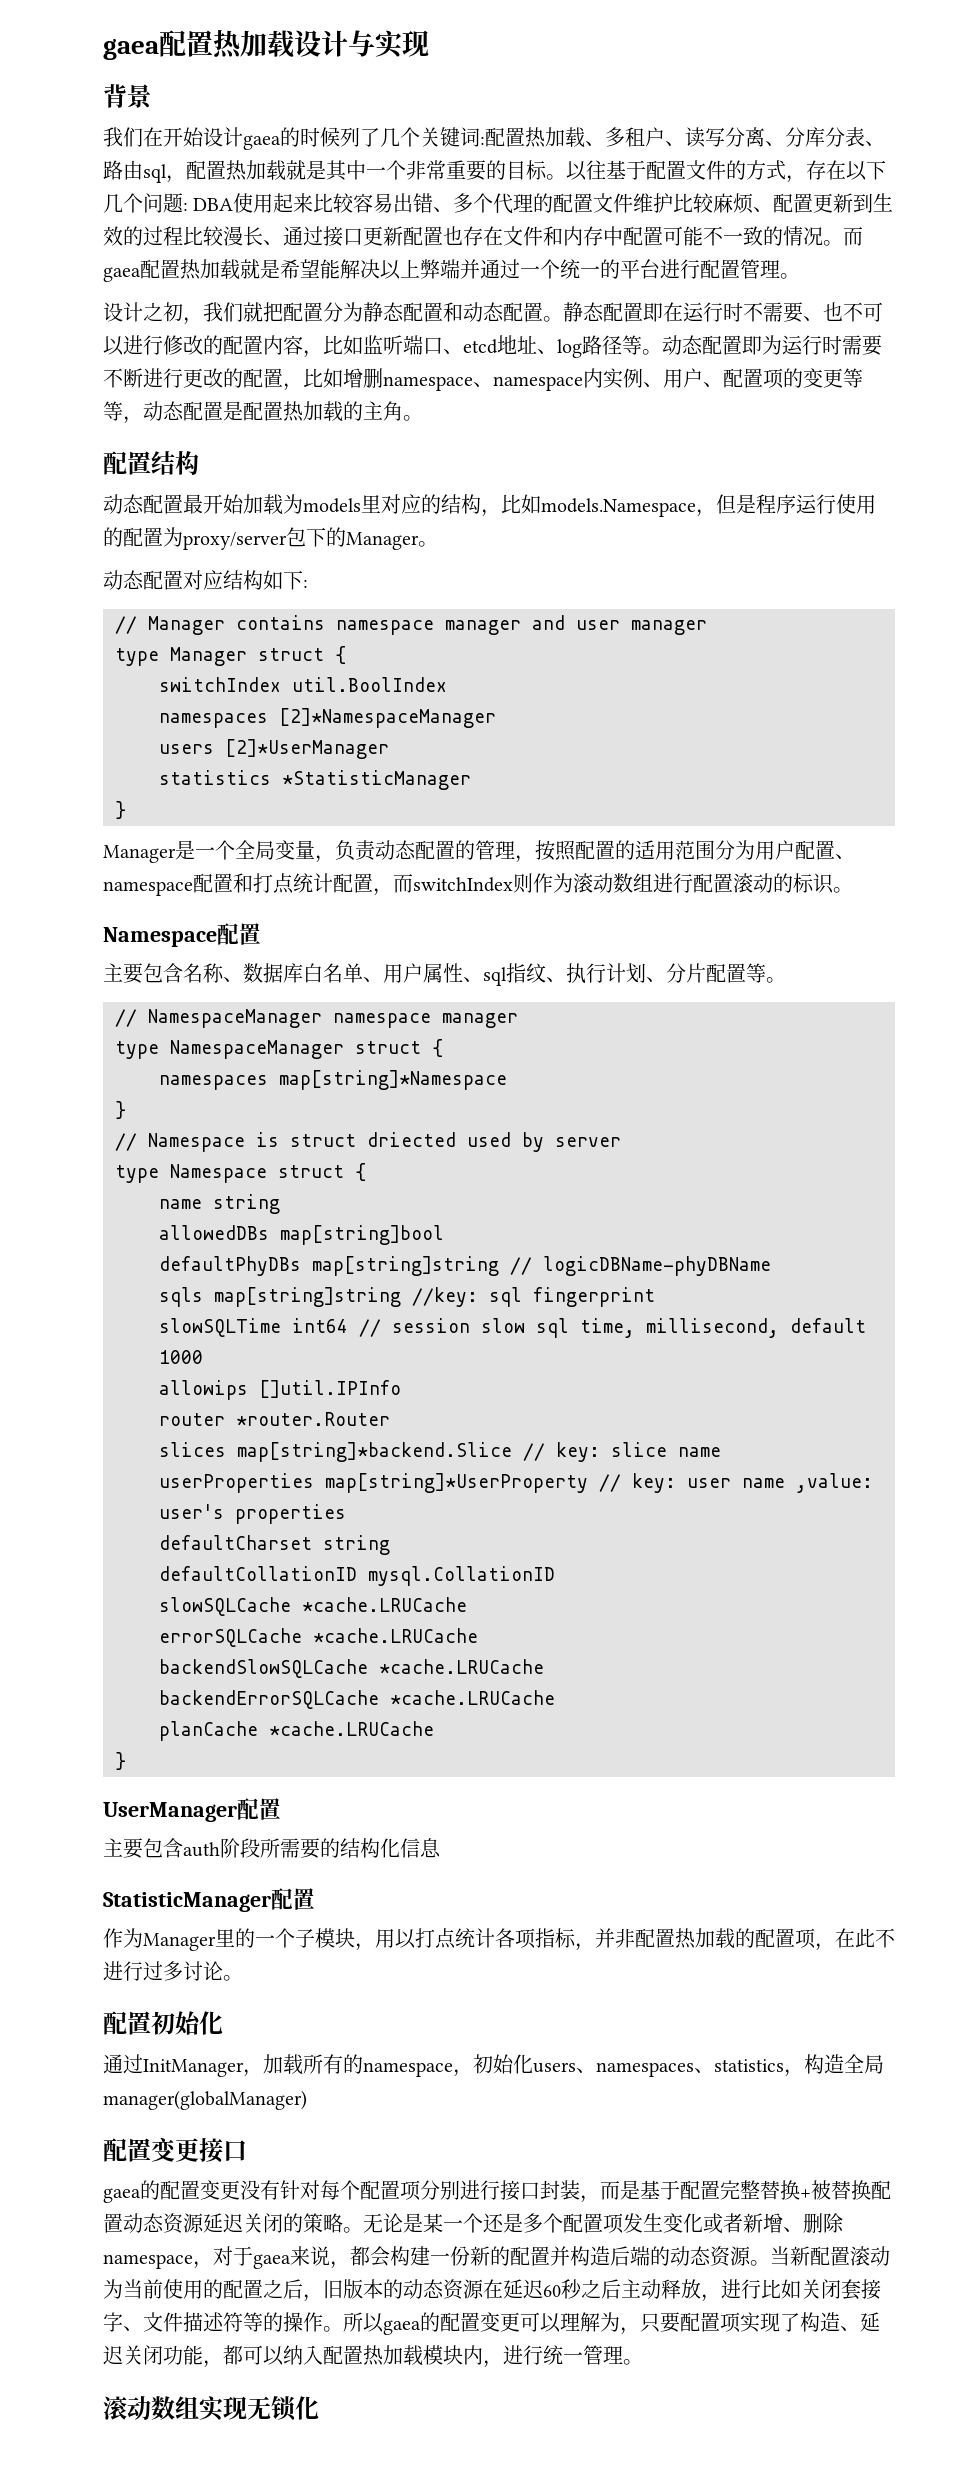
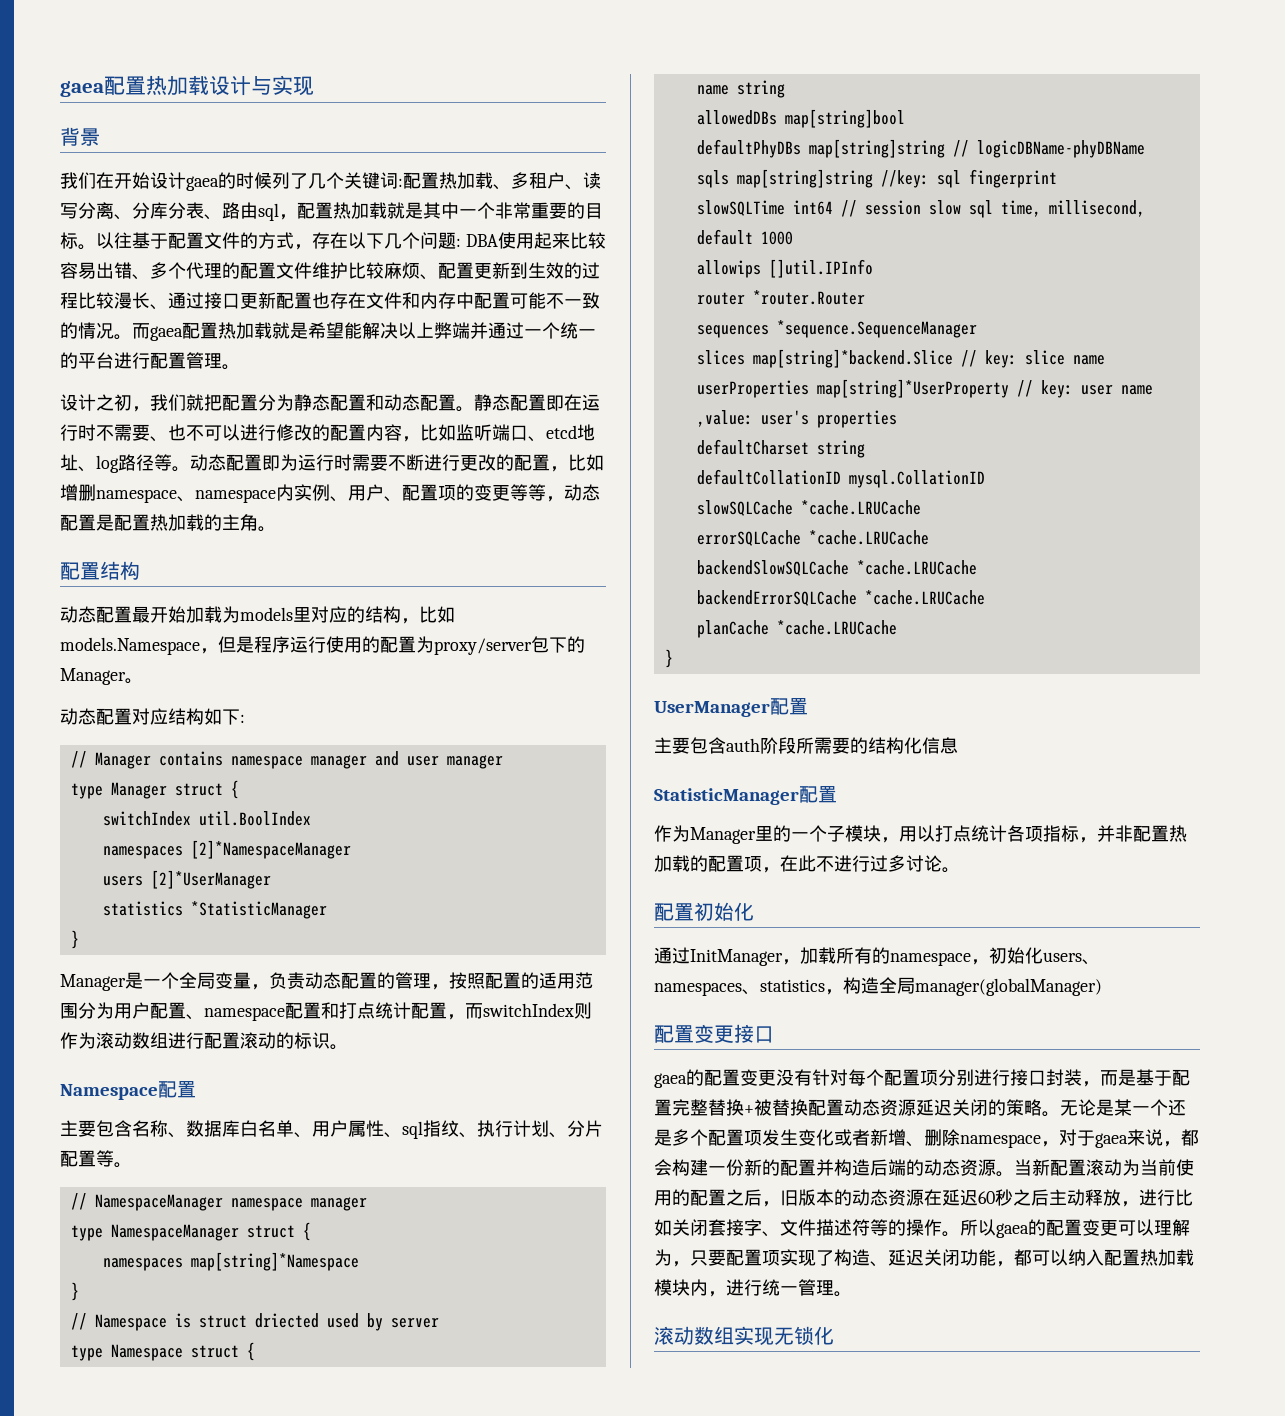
(390, 1419) none -> [696,320,977,338] // sequences *sequence.SequenceManager

